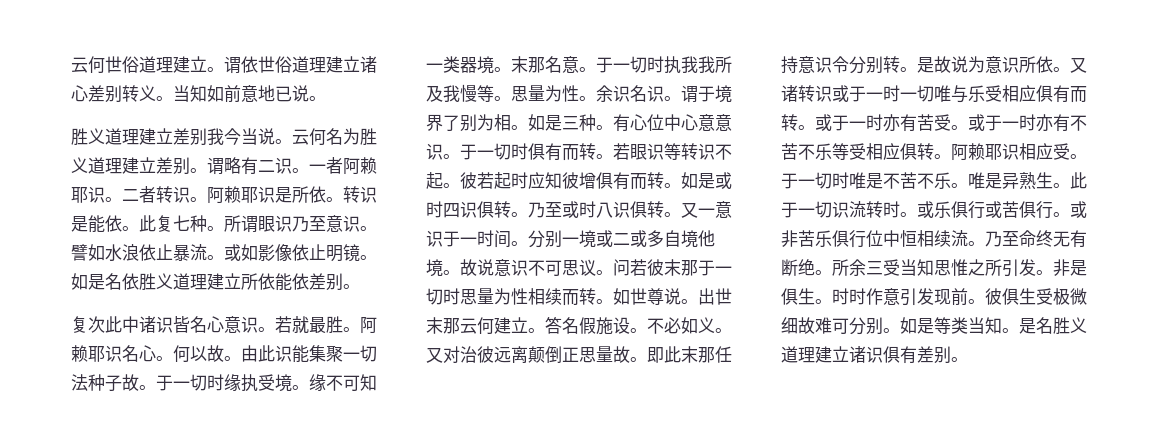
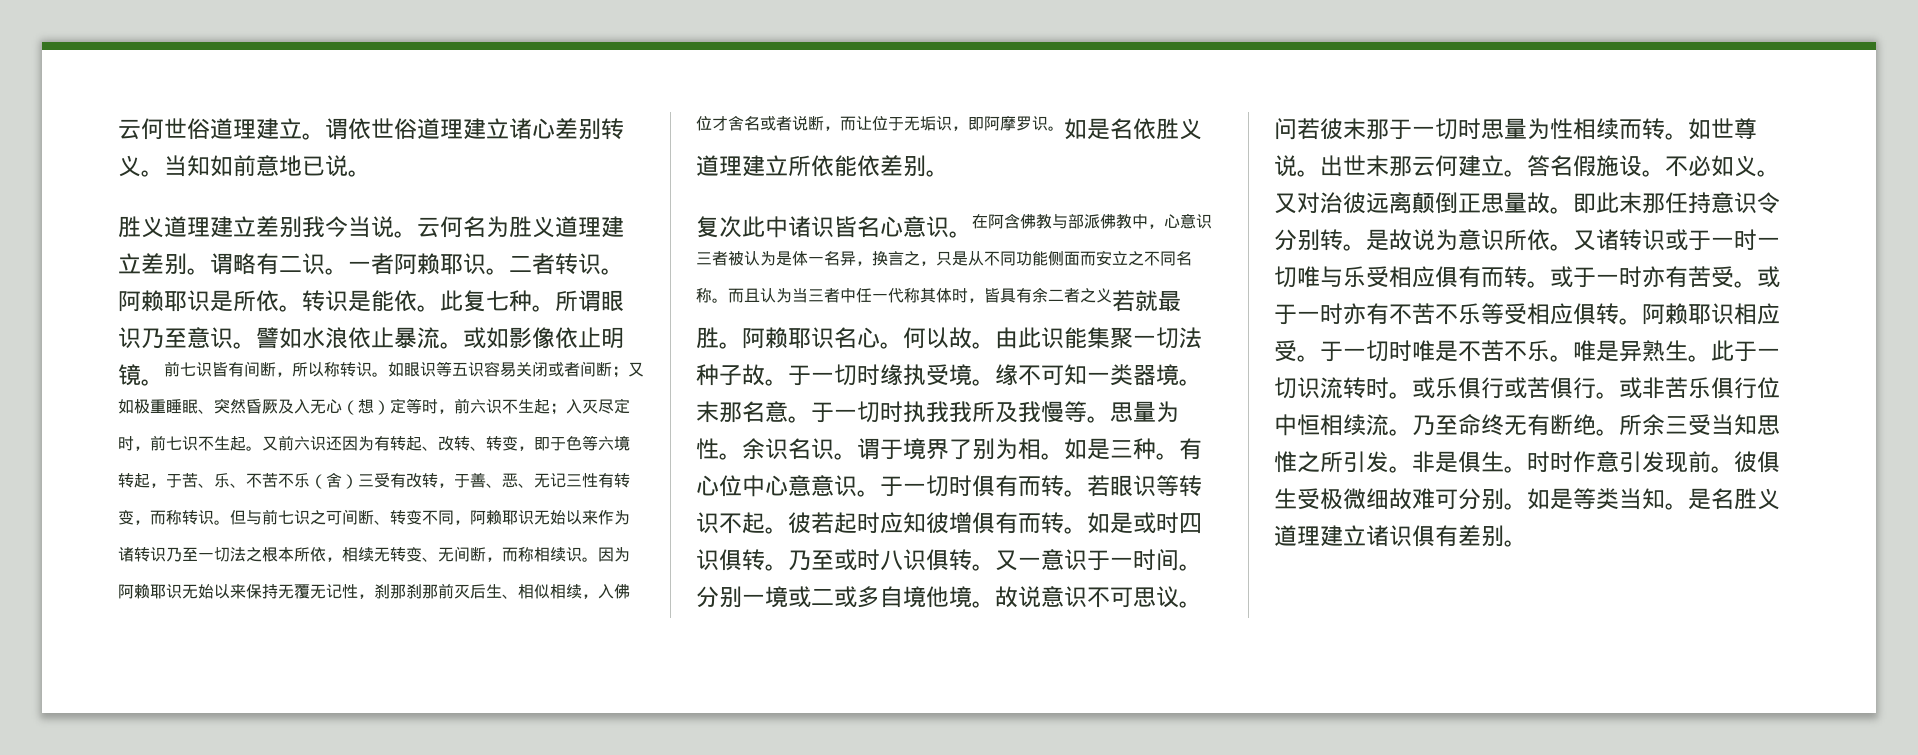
(377, 257) none -> [164,361,644,378] [118,398,630,415] [118,435,630,451] [118,472,630,489] [118,509,630,525] [118,546,630,562] [118,583,630,599] [696,115,1064,131] 前七识皆有间断，所以称转识。如眼识等五识容易关闭或者间断；又如极重睡眠、突然昏厥及入无心（想）定等时，前六识不生起；入灭尽定时，前七识不生起。又前六识还因为有转起、改转、转变，即于色等六境转起，于苦、乐、不苦不乐（舍）三受有改转，于善、恶、无记三性有转变，而称转识。但与前七识之可间断、转变不同，阿赖耶识无始以来作为诸转识乃至一切法之根本所依，相续无转变、无间断，而称相续识。因为阿赖耶识无始以来保持无覆无记性，刹那刹那前灭后生、相似相续，入佛位才舍名或者说断，而让位于无垢识，即阿摩罗识。
(275, 329) none -> [972,213,1212,229] [696,250,1192,266] [696,288,1112,303] 在阿含佛教与部派佛教中，心意识三者被认为是体一名异，换言之，只是从不同功能侧面而安立之不同名称。而且认为当三者中任一代称其体时，皆具有余二者之义

